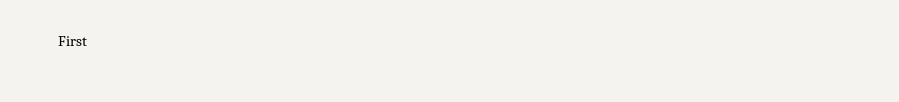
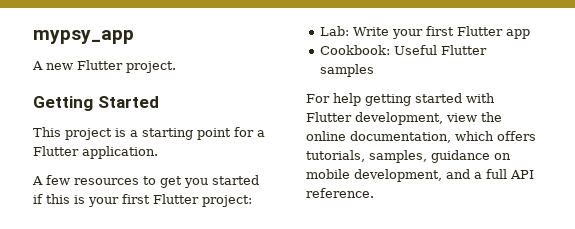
[58,36,87,46] First -> [33,30,134,44] [32,60,176,73] [33,96,159,111] [33,127,265,140] [33,146,158,159] [32,175,259,188] [33,194,252,207] [320,26,531,39] [320,45,488,55] [320,64,375,77] [306,93,495,106] [306,112,502,125] [306,131,536,143] [306,150,511,163] [306,169,534,182] [306,188,374,198] mypsy_app // A new Flutter project. // Getting Started // This project is a starting point for a Flutter application. // A few resources to get you started if this is your first Flutter project: // Lab: Write your first Flutter app // Cookbook: Useful Flutter samples // For help getting started with Flutter development, view the online documentation, which offers tutorials, samples, guidance on mobile development, and a full API reference.

